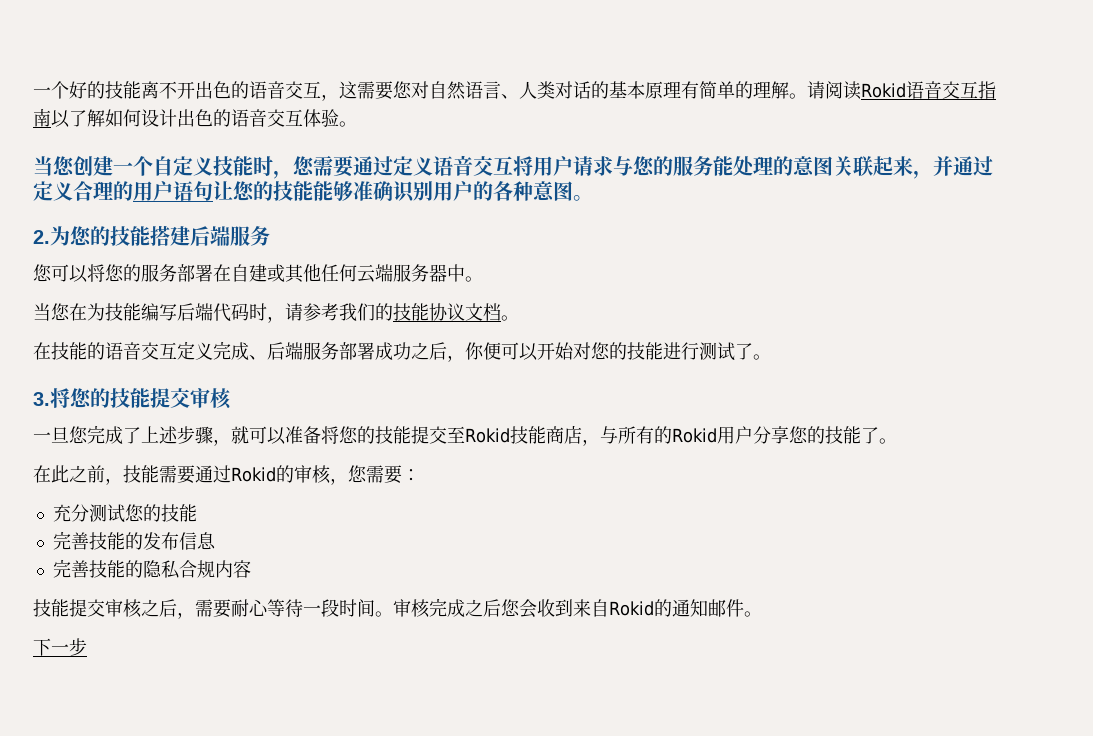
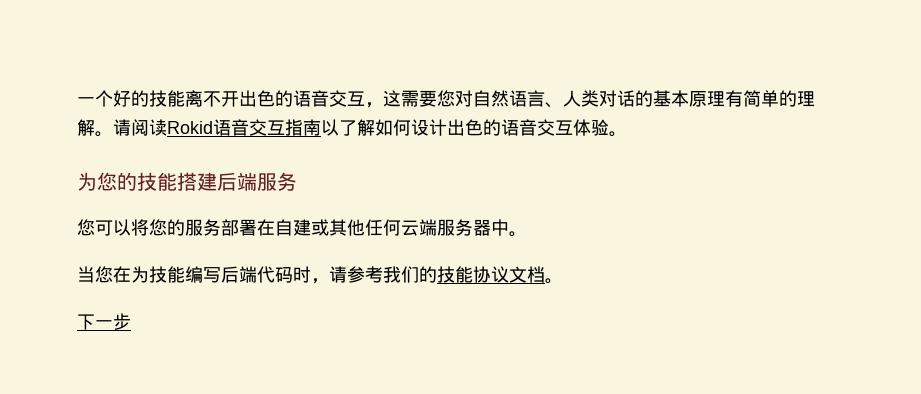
[33,155,993,179] [33,181,593,203] [33,230,50,244] 当您创建一个自定义技能时，您需要通过定义语音交互将用户请求与您的服务能处理的意图关联起来，并通过定义合理的用户语句让您的技能能够准确识别用户的各种意图。 // 2. -> (627, 134) none
[33,341,771,362] [33,388,232,409] [33,425,897,446] [33,465,420,485] [52,504,197,523] [52,531,216,550] [52,559,251,579] [33,598,762,619] // 在技能的语音交互定义完成、后端服务部署成功之后，你便可以开始对您的技能进行测试了。 // 3.将您的技能提交审核 // 一旦您完成了上述步骤，就可以准备将您的技能提交至Rokid技能商店，与所有的Rokid用户分享您的技能了。 // 在此之前，技能需要通过Rokid的审核，您需要： // 充分测试您的技能 // 完善技能的发布信息 // 完善技能的隐私合规内容 // 技能提交审核之后，需要耐心等待一段时间。审核完成之后您会收到来自Rokid的通知邮件。 -> (563, 281) none

